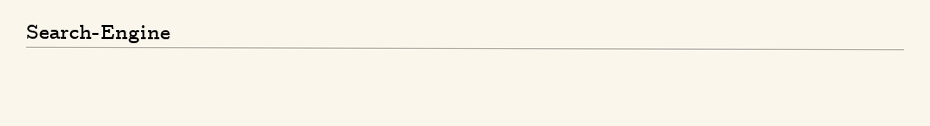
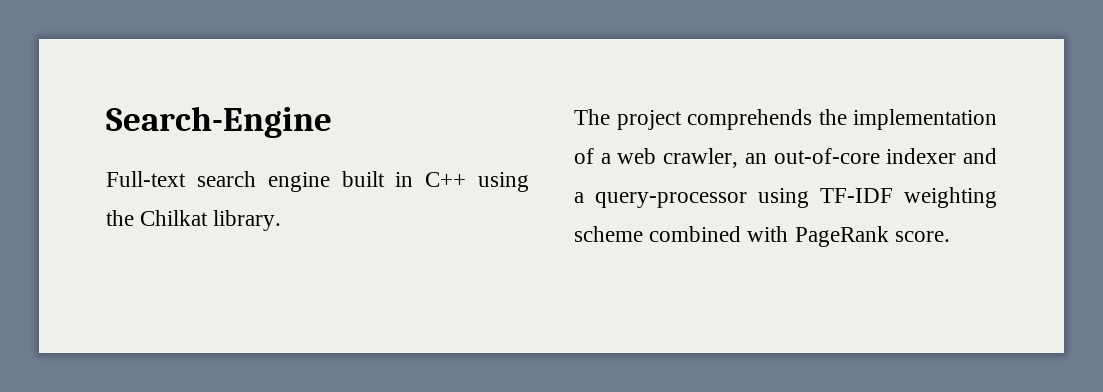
(171, 34) none -> [106,171,529,192] [106,210,282,231] [574,109,997,130] [574,148,997,168] [574,187,997,208] [574,226,950,247] // Full-text search engine built in C++ using the Chilkat library. // The project comprehends the implementation of a web crawler, an out-of-core indexer and a query-processor using TF-IDF weighting scheme combined with PageRank score.

